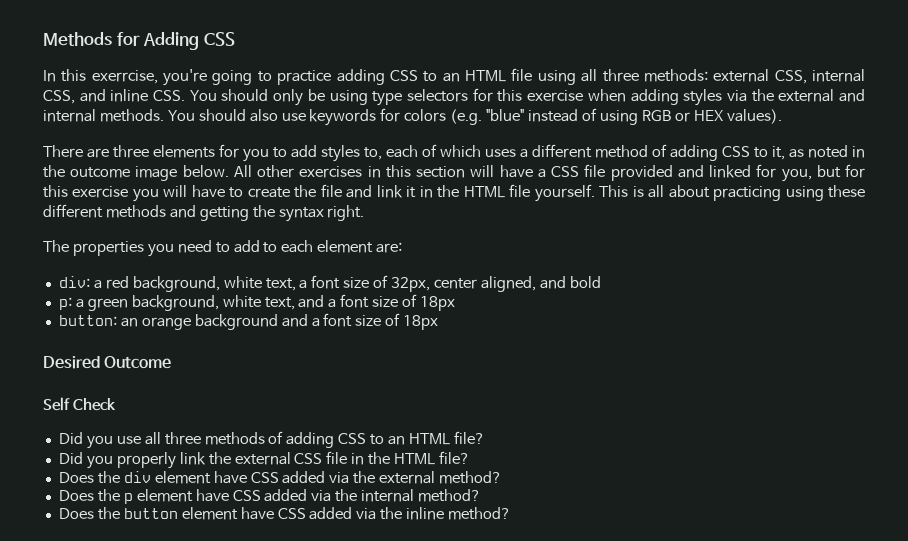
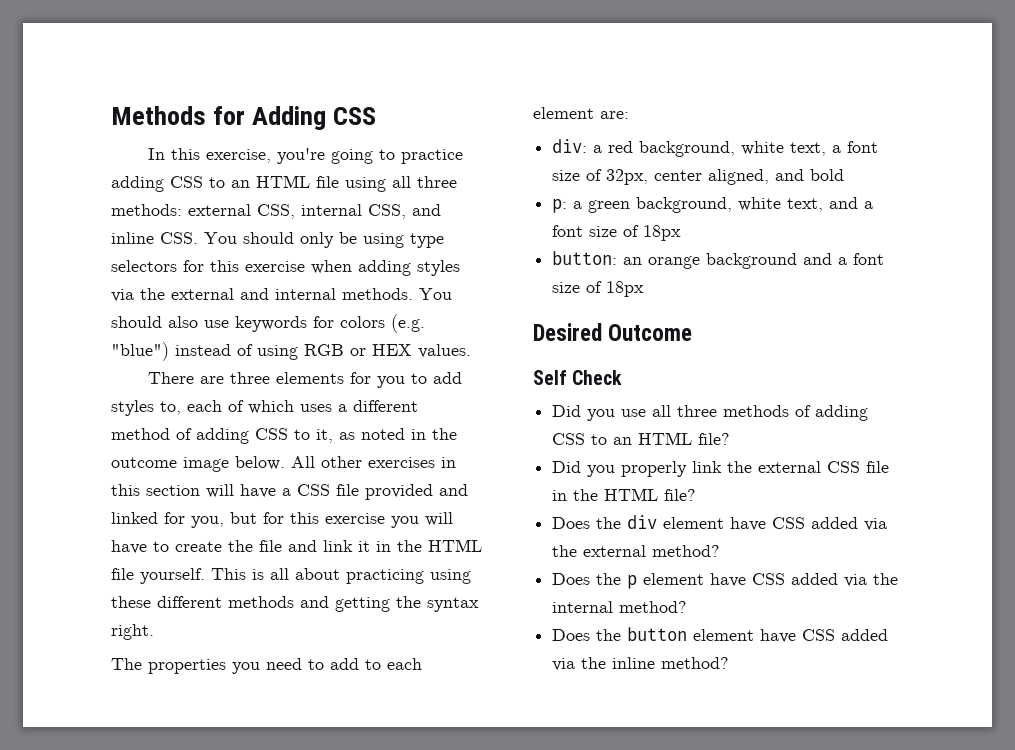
[91,70,158,84] exerrcise, -> [205,149,271,163] exercise,
[486,109,525,121] "blue" -> [111,342,169,361] "blue")
[726,109,782,124] values). -> [418,344,471,358] values.

